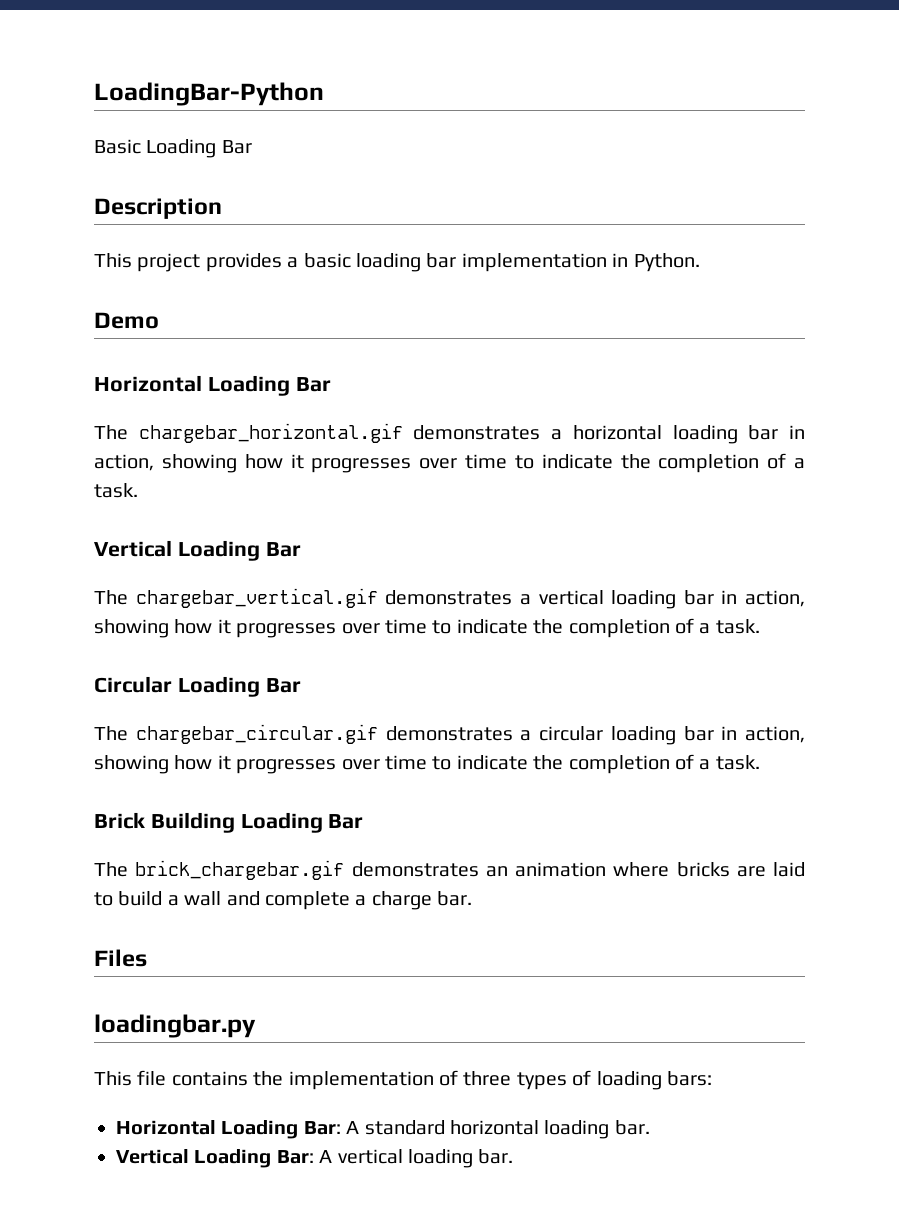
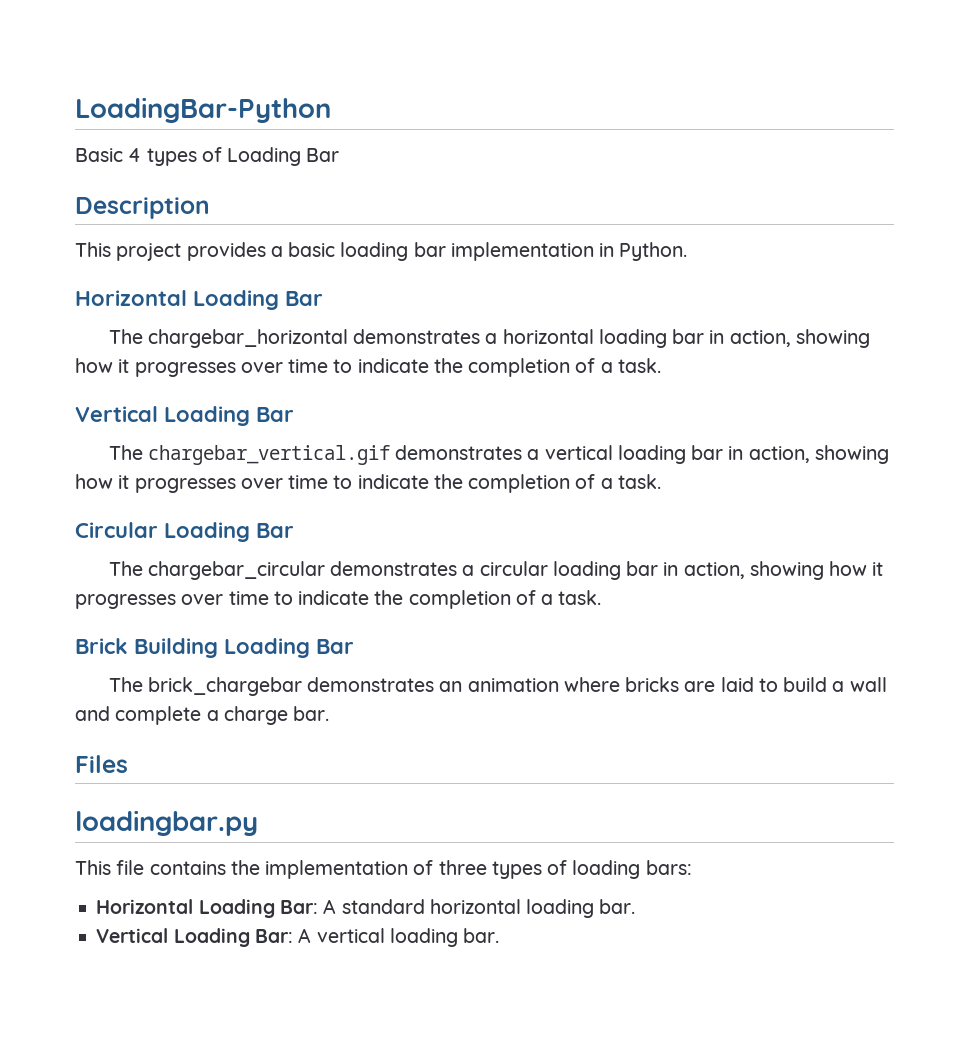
(141, 146) none -> [128,147,222,166] 4 types of
[94,312,159,329] // Demo -> (688, 251) none
[138,423,403,443] chargebar_horizontal.gif -> [147,329,348,348] chargebar_horizontal
[135,724,378,744] chargebar_circular.gif -> [147,561,325,580] chargebar_circular
[135,860,345,880] brick_chargebar.gif -> [147,677,302,696] brick_chargebar

